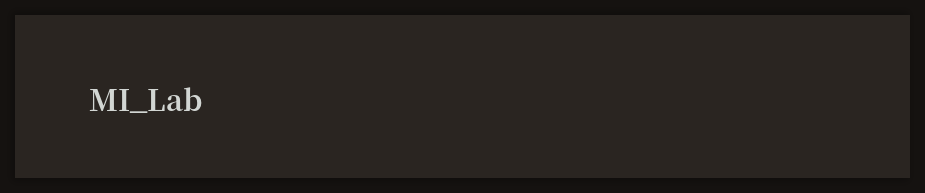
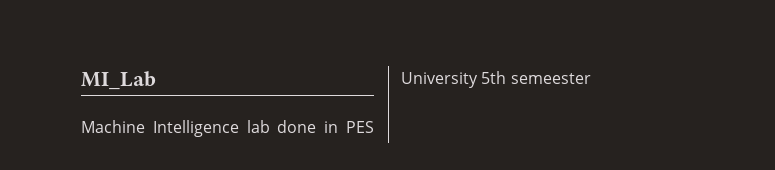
(202, 100) none -> [81,120,374,137] [401,71,591,88] // Machine Intelligence lab done in PES University 5th semeester

